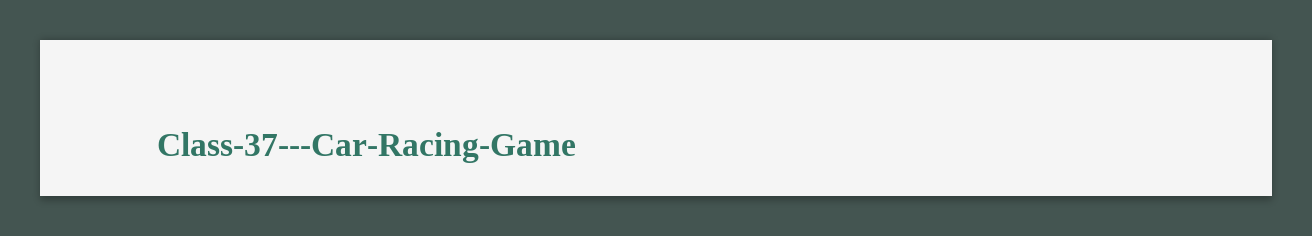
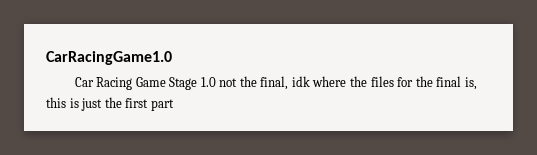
[157,132,576,163] Class-37---Car-Racing-Game -> [46,51,172,65] [74,76,477,90] [46,97,174,111] CarRacingGame1.0 // Car Racing Game Stage 1.0 not the final, idk where the files for the final is, this is just the first part

